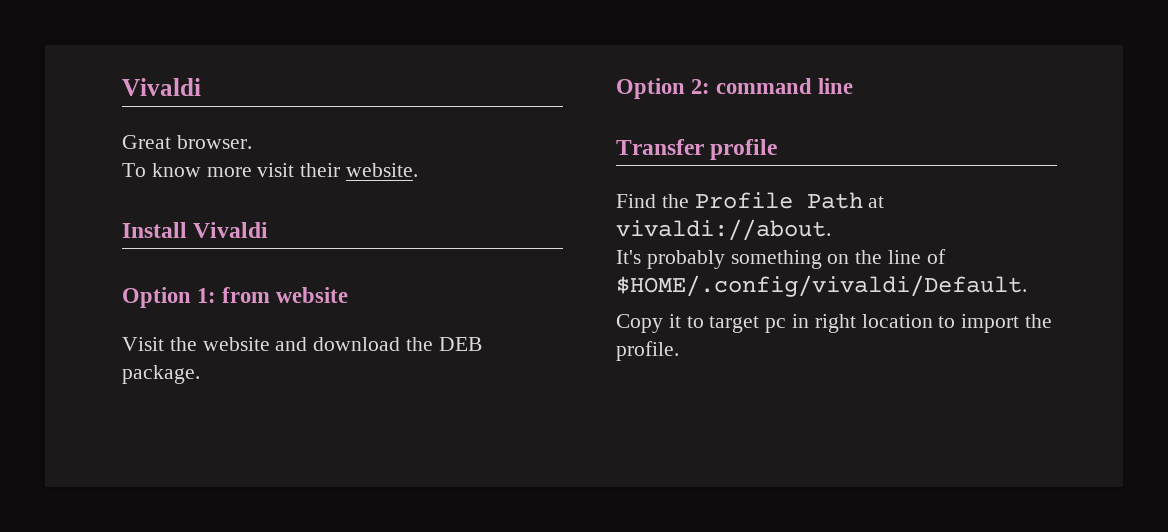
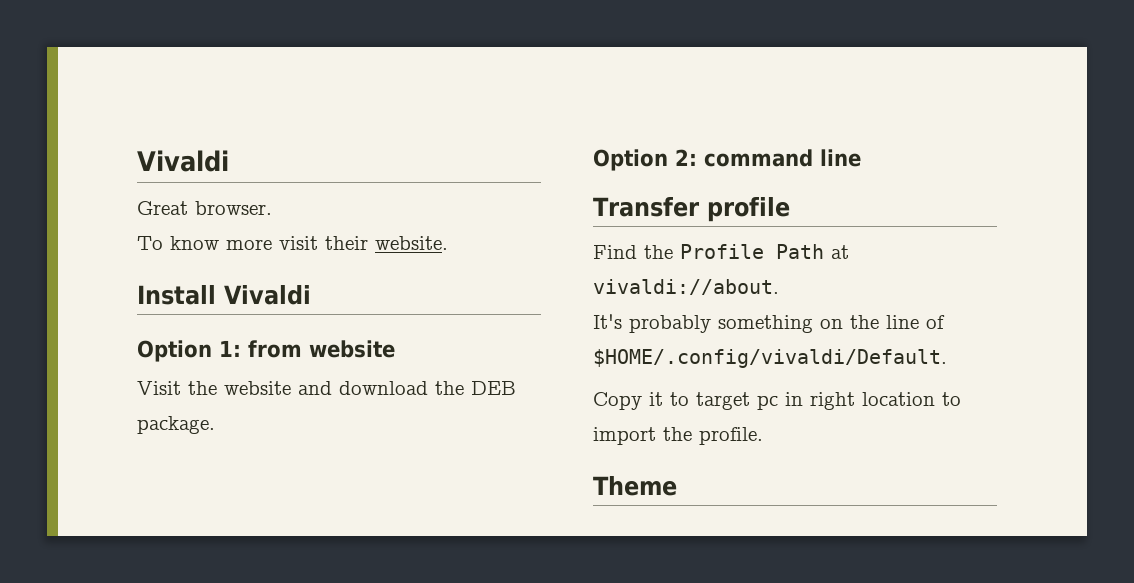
(679, 351) none -> [593,476,677,496] // Theme

